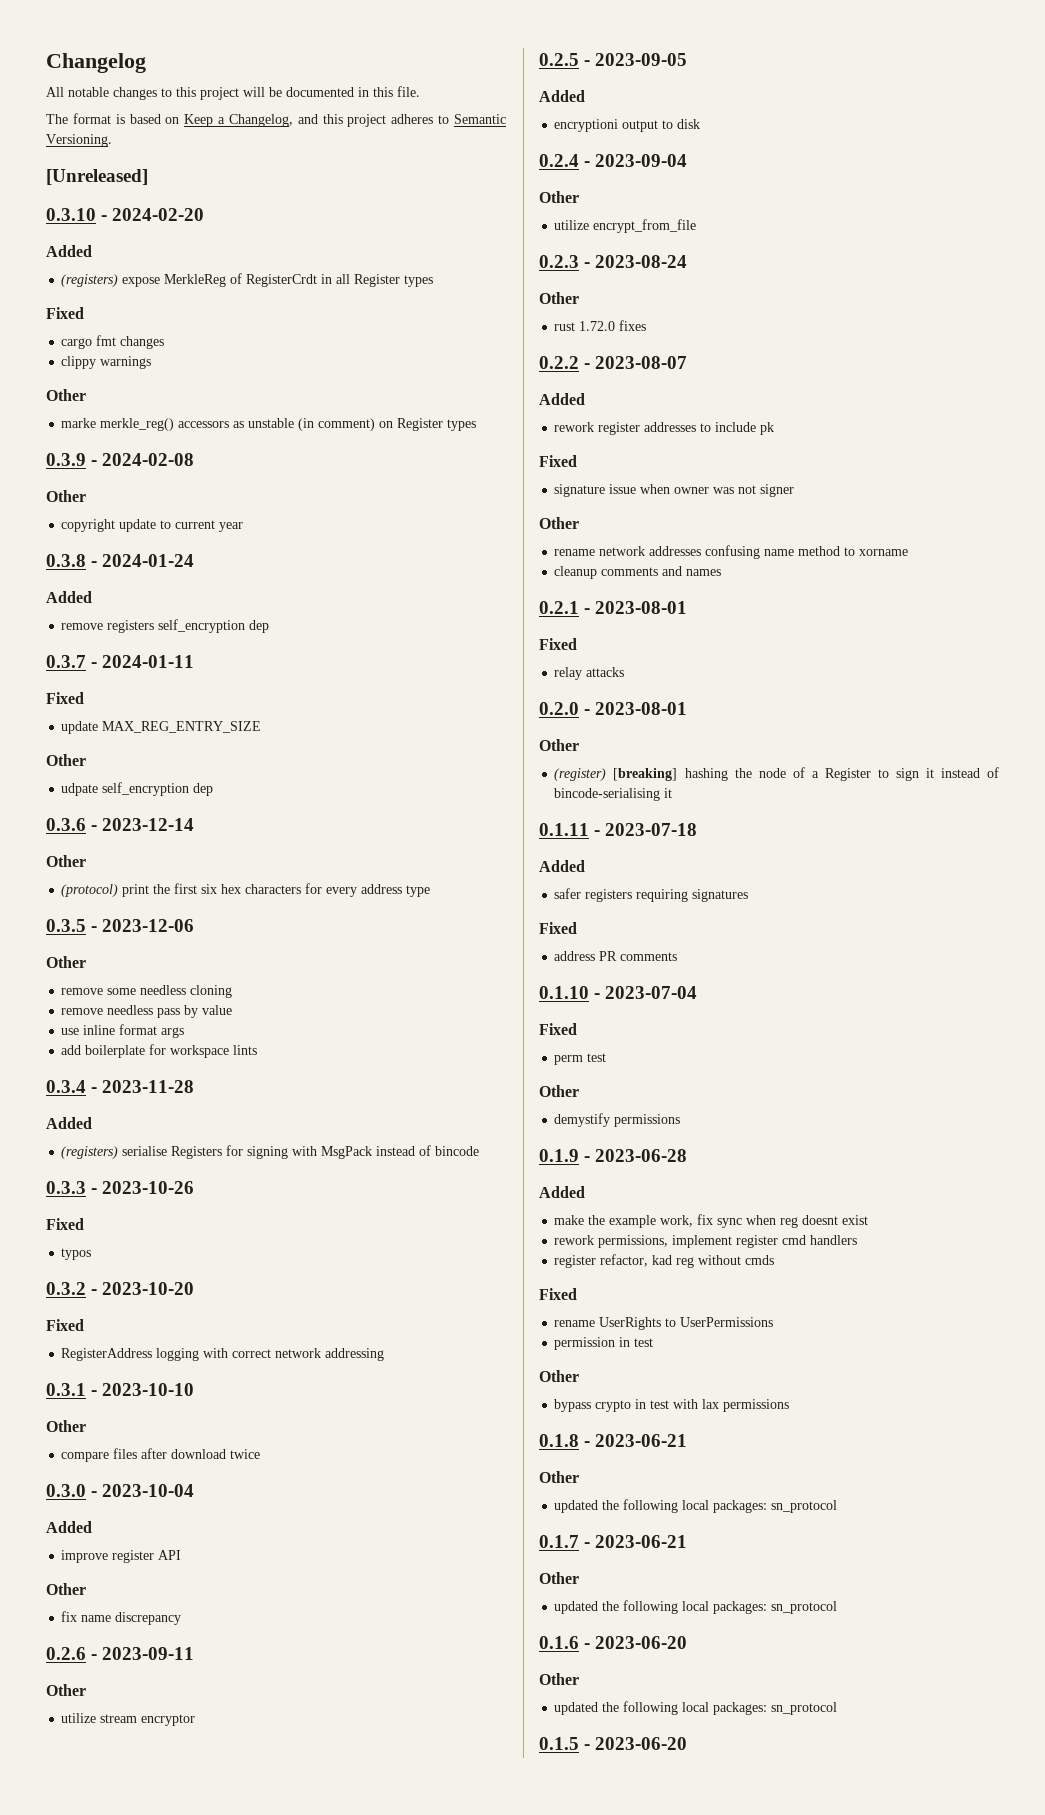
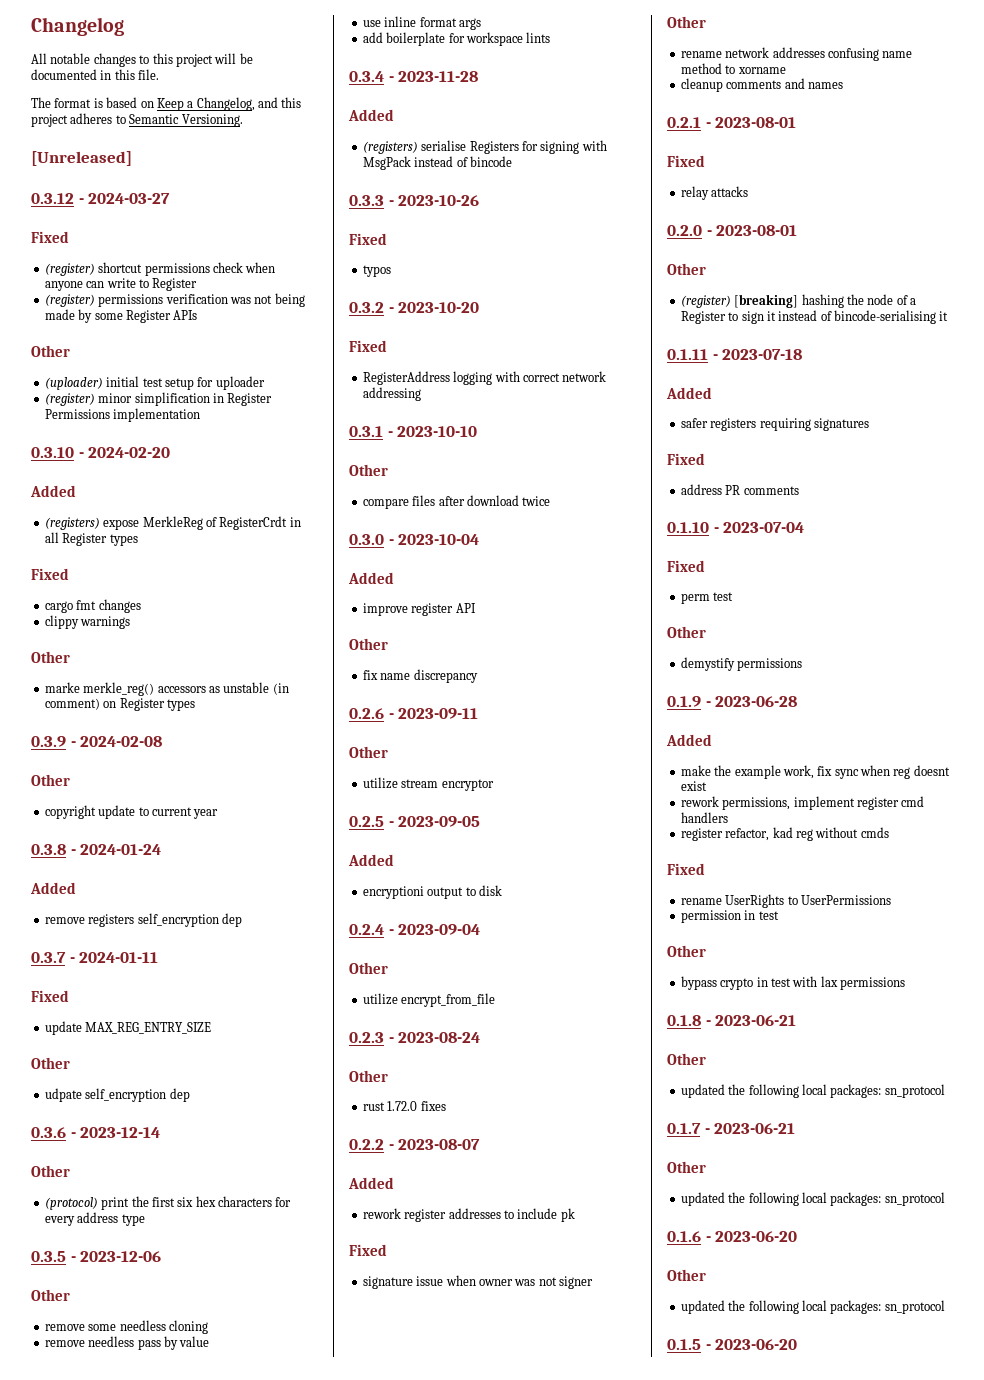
(148, 177) none -> [31,193,171,204] [31,231,69,243] [44,262,276,276] [44,278,198,291] [44,293,305,307] [44,309,198,323] [31,345,70,357] [44,376,265,390] [44,392,273,406] [44,408,201,422] // 0.3.12 - 2024-03-27 // Fixed // (register) shortcut permissions check when anyone can write to Register // (register) permissions verification was not being made by some Register APIs // Other // (uploader) initial test setup for uploader // (register) minor simplification in Register Permissions implementation

